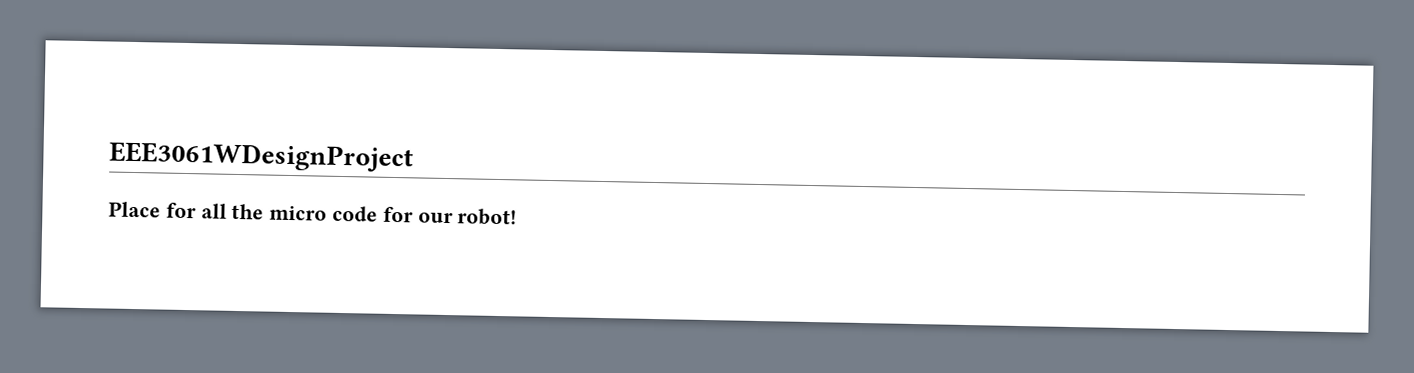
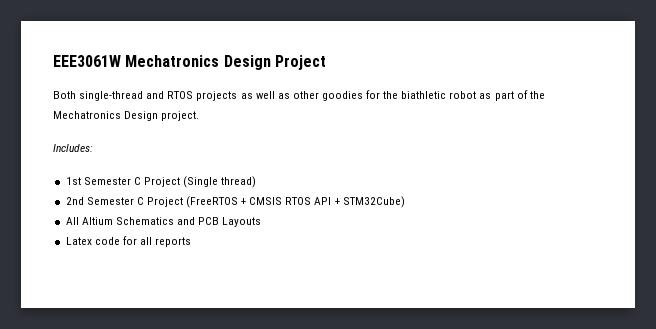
[109,141,414,173] [108,201,518,226] EEE3061WDesignProject // Place for all the micro code for our robot! -> [53,55,326,70] [53,90,545,101] [53,111,200,121] [53,144,93,152] [65,176,257,188] [65,196,405,208] [65,217,262,227] [65,236,192,247] EEE3061W Mechatronics Design Project // Both single-thread and RTOS projects as well as other goodies for the biathletic robot as part of the Mechatronics Design project. // Includes: // 1st Semester C Project (Single thread) // 2nd Semester C Project (FreeRTOS + CMSIS RTOS API + STM32Cube) // All Altium Schematics and PCB Layouts // Latex code for all reports

